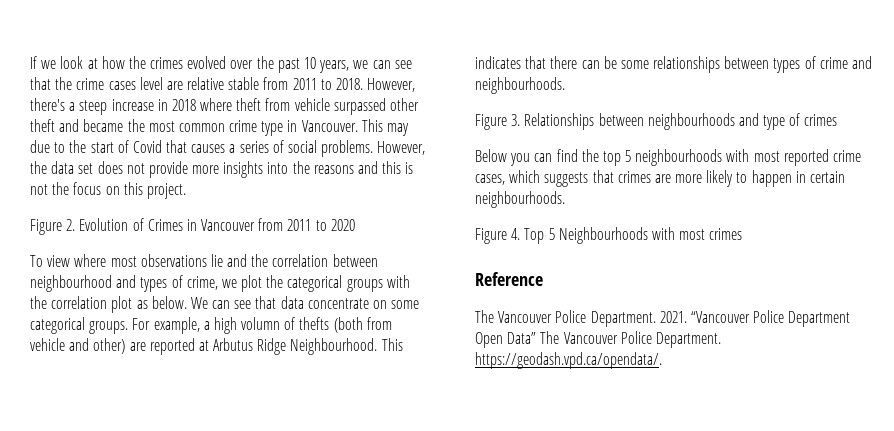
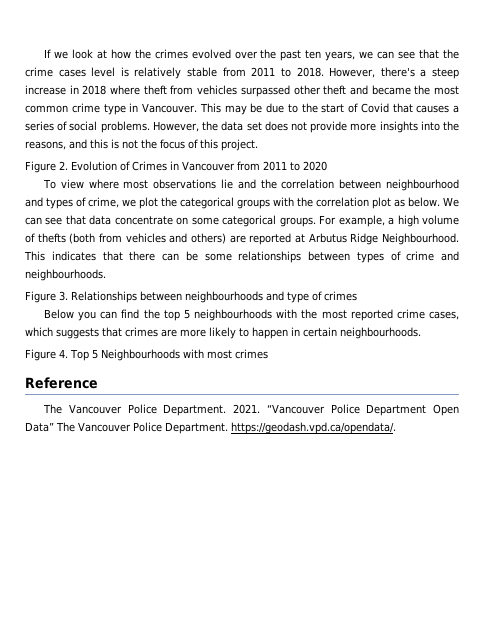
[304,57,317,69] 10 -> [305,50,322,59] ten
[166,77,225,90] are relative -> [120,67,182,79] is relatively
[294,98,330,111] vehicle -> [197,85,238,95] vehicles
(410, 129) none -> [250,103,263,113] be
[313,165,354,174] reasons -> [25,141,66,150] reasons,
[105,186,120,195] on -> [188,139,198,149] of
[241,317,281,330] volumn -> [421,215,459,225] volume
[30,338,126,354] vehicle and other) -> [125,233,226,244] vehicles and others)
(750, 155) none -> [301,309,318,319] the

